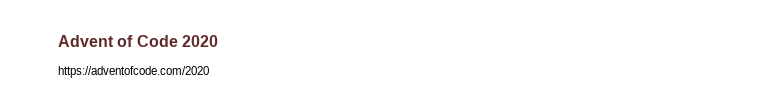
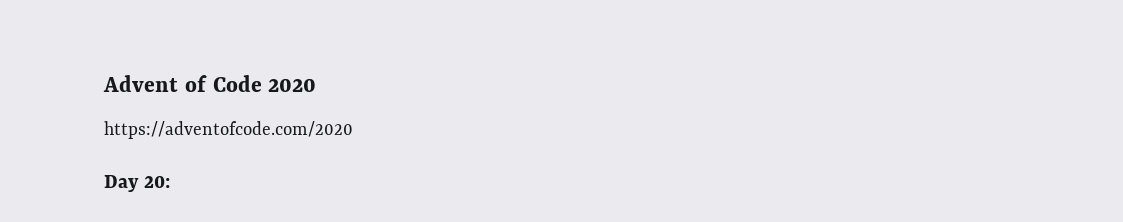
(209, 72) none -> [104,175,170,192] // Day 20:

